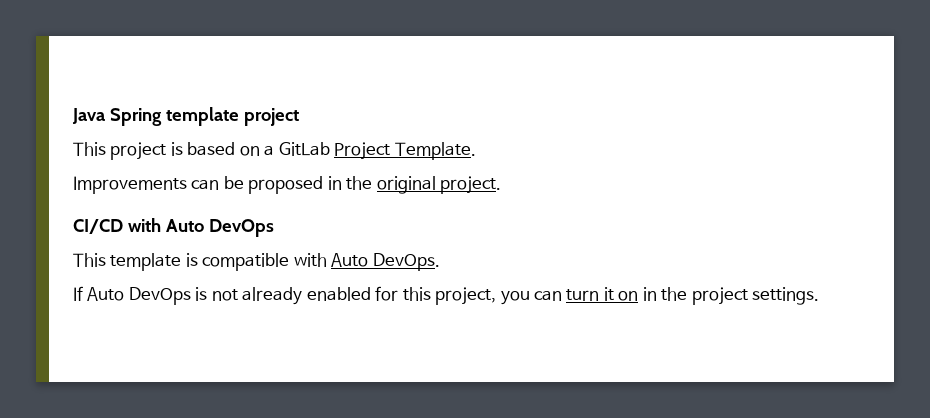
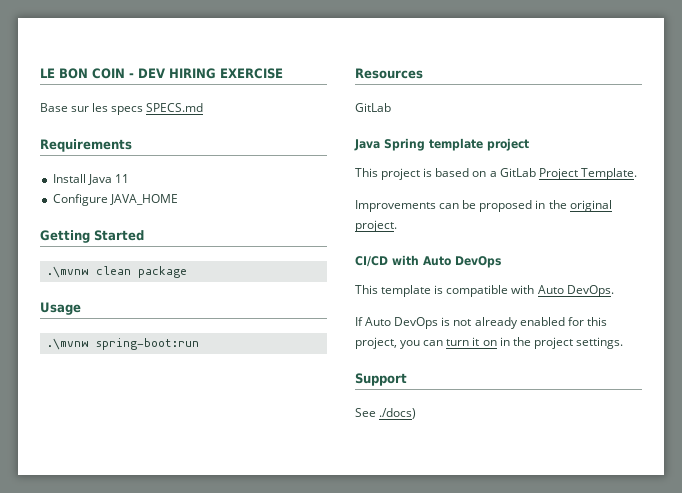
(72, 116) none -> [40,68,283,79] [40,103,204,115] [40,139,132,152] [52,174,129,185] [52,194,178,206] [40,230,144,243] [46,266,187,278] [40,302,81,315] [46,338,199,350] [355,68,423,79] [355,103,391,112] LE BON COIN - DEV HIRING EXERCISE // Base sur les specs SPECS.md // Requirements // Install Java 11 // Configure JAVA_HOME // Getting Started // .\mvnw clean package // Usage // .\mvnw spring-boot:run // Resources // GitLab //
(820, 296) none -> [355,373,407,386] [355,408,417,419] // Support // See ./docs)

